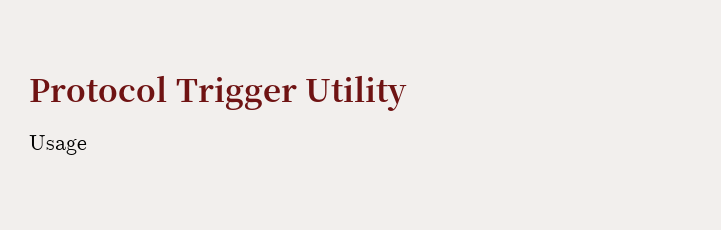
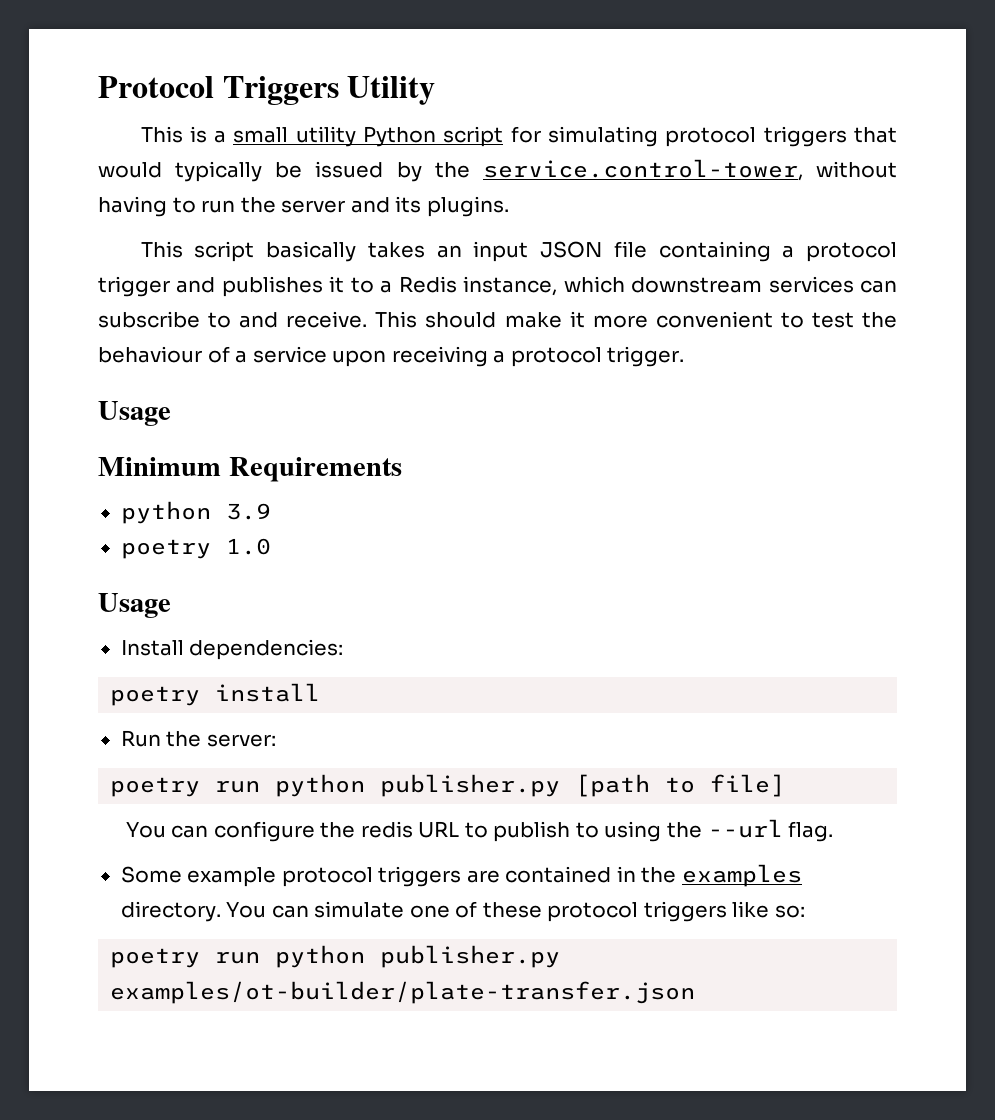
[175,77,297,110] Trigger -> [222,76,339,105] Triggers
[29,135,87,155] Usage -> [140,126,897,147] [98,159,897,182] [98,196,509,217] [140,241,897,262] [98,276,898,297] [98,311,897,328] [98,346,685,367] [98,401,171,426] [98,457,402,482] [120,501,271,524] [120,538,271,559] [98,593,171,618] [120,639,344,660] [110,683,321,706] [120,730,276,747] [110,774,786,797] [125,819,834,842] [120,864,802,887] [120,901,805,922] [110,945,561,968] [110,981,696,1004] This is a small utility Python script for simulating protocol triggers that would typically be issued by the service.control-tower, without having to run the server and its plugins. // This script basically takes an input JSON file containing a protocol trigger and publishes it to a Redis instance, which downstream services can subscribe to and receive. This should make it more convenient to test the behaviour of a service upon receiving a protocol trigger. // Usage // Minimum Requirements // python 3.9 // poetry 1.0 // Usage // Install dependencies: // poetry install // Run the server: // poetry run python publisher.py [path to file] // You can configure the redis URL to publish to using the --url flag. // Some example protocol triggers are contained in the examples directory. You can simulate one of these protocol triggers like so: // poetry run python publisher.py examples/ot-builder/plate-transfer.json

